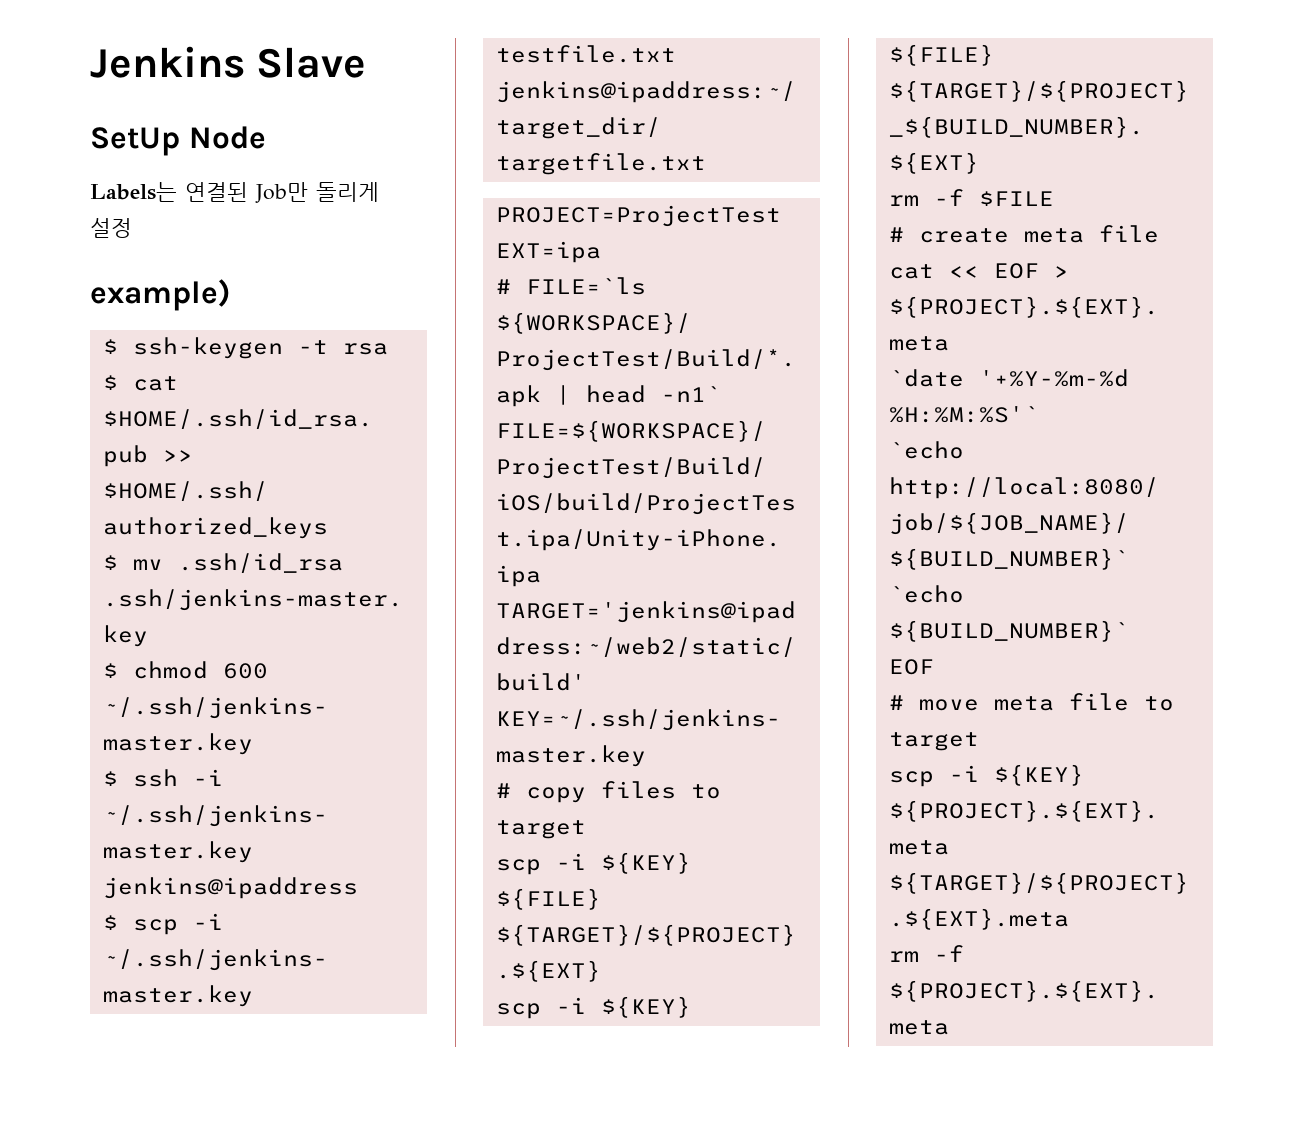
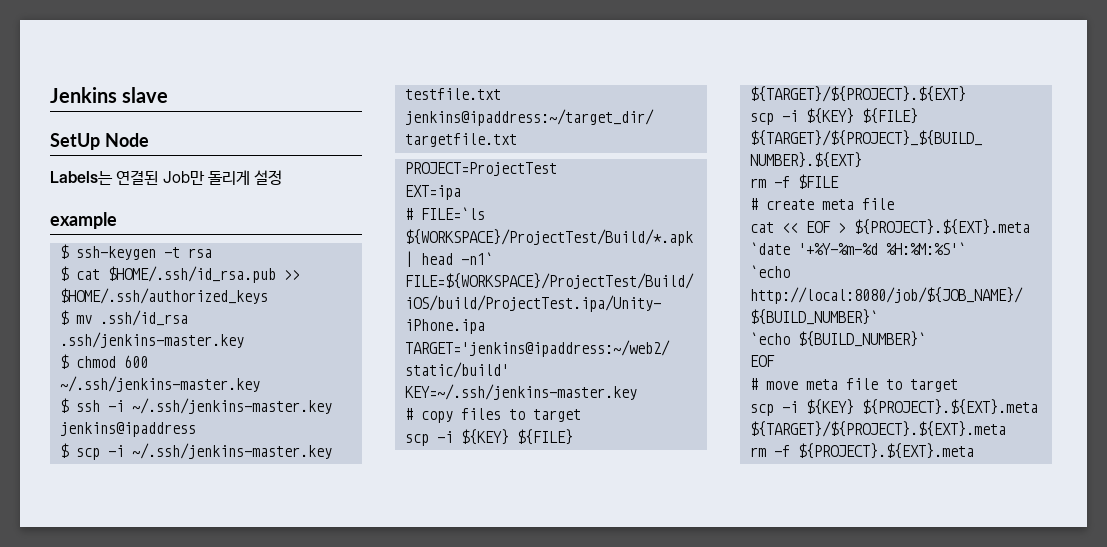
[256,47,367,78] Slave -> [122,87,169,103] slave
[90,279,231,311] example) -> [50,212,117,229] example

